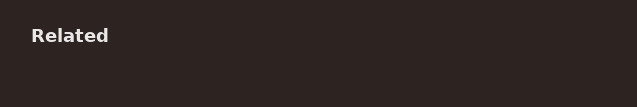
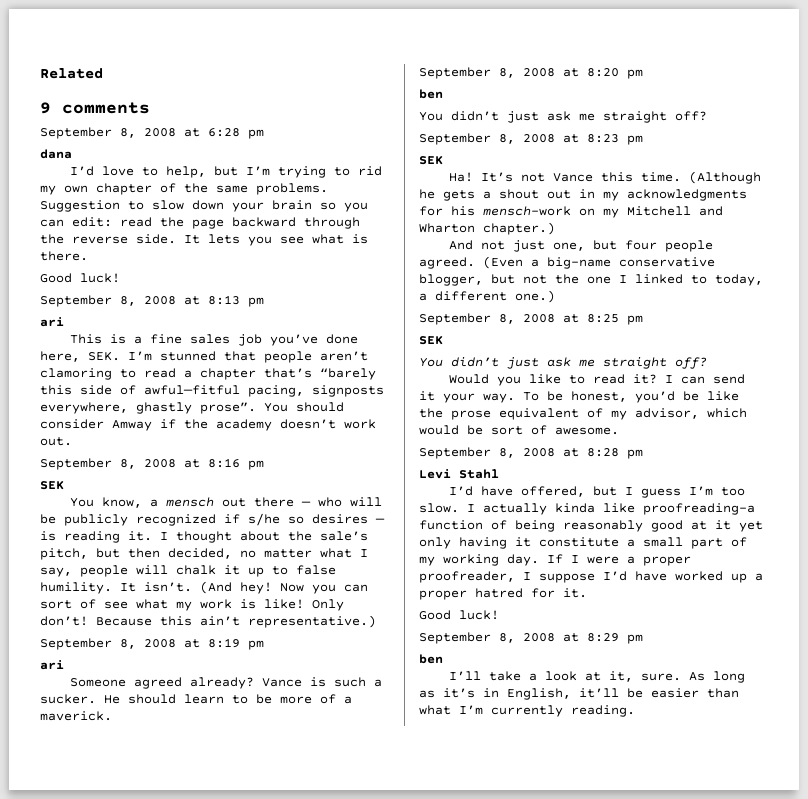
(109, 35) none -> [40,102,150,114] [40,127,264,139] [40,149,72,159] [70,166,383,178] [40,183,328,195] [40,200,368,212] [40,217,360,229] [40,234,368,246] [40,251,88,261] [40,273,120,283] [40,295,264,307] [40,317,64,327] [70,334,359,346] [40,351,368,363] [40,368,376,380] [40,385,384,397] [40,402,344,414] [40,419,376,431] [40,437,72,446] [40,458,264,470] [40,480,64,490] [70,497,383,508] [40,513,385,526] [40,531,368,543] [40,548,368,560] [40,565,336,577] [40,581,368,594] [40,599,344,611] [40,615,376,628] [40,638,264,650] [40,660,64,670] [70,677,383,689] [40,694,352,704] [40,711,112,721] [419,67,643,79] [419,89,443,99] [419,111,707,123] [419,133,643,145] [419,155,443,165] [449,171,762,184] [419,189,747,201] [419,206,723,218] [419,222,555,235] [449,240,714,252] [419,256,715,269] [419,274,763,286] [419,290,555,303] [419,313,643,325] [419,335,443,345] [419,357,707,369] [449,374,746,386] [419,391,739,403] [419,408,747,420] [419,425,619,435] [419,447,643,459] [419,469,499,479] [449,486,746,498] [419,503,755,515] [419,520,763,532] [419,537,747,549] [419,554,691,566] [419,571,763,583] [419,588,587,600] [419,610,499,620] [419,632,643,644] [419,654,443,664] [449,671,746,683] [419,688,739,700] [419,705,635,717] // 9 comments // September 8, 2008 at 6:28 pm // dana // I’d love to help, but I’m trying to rid my own chapter of the same problems. Suggestion to slow down your brain so you can edit: read the page backward through the reverse side. It lets you see what is there. // Good luck! // September 8, 2008 at 8:13 pm // ari // This is a fine sales job you’ve done here, SEK. I’m stunned that people aren’t clamoring to read a chapter that’s “barely this side of awful—fitful pacing, signposts everywhere, ghastly prose”. You should consider Amway if the academy doesn’t work out. // September 8, 2008 at 8:16 pm // SEK // You know, a mensch out there — who will be publicly recognized if s/he so desires — is reading it. I thought about the sale’s pitch, but then decided, no matter what I say, people will chalk it up to false humility. It isn’t. (And hey! Now you can sort of see what my work is like! Only don’t! Because this ain’t representative.) // September 8, 2008 at 8:19 pm // ari // Someone agreed already? Vance is such a sucker. He should learn to be more of a maverick. // September 8, 2008 at 8:20 pm // ben // You didn’t just ask me straight off? // September 8, 2008 at 8:23 pm // SEK // Ha! It’s not Vance this time. (Although he gets a shout out in my acknowledgments for his mensch-work on my Mitchell and Wharton chapter.) // And not just one, but four people agreed. (Even a big-name conservative blogger, but not the one I linked to today, a different one.) // September 8, 2008 at 8:25 pm // SEK // You didn’t just ask me straight off? // Would you like to read it? I can send it your way. To be honest, you’d be like the prose equivalent of my advisor, which would be sort of awesome. // September 8, 2008 at 8:28 pm // Levi Stahl // I’d have offered, but I guess I’m too slow. I actually kinda like proofreading–a function of being reasonably good at it yet only having it constitute a small part of my working day. If I were a proper proofreader, I suppose I’d have worked up a proper hatred for it. // Good luck! // September 8, 2008 at 8:29 pm // ben // I’ll take a look at it, sure. As long as it’s in English, it’ll be easier than what I’m currently reading.

